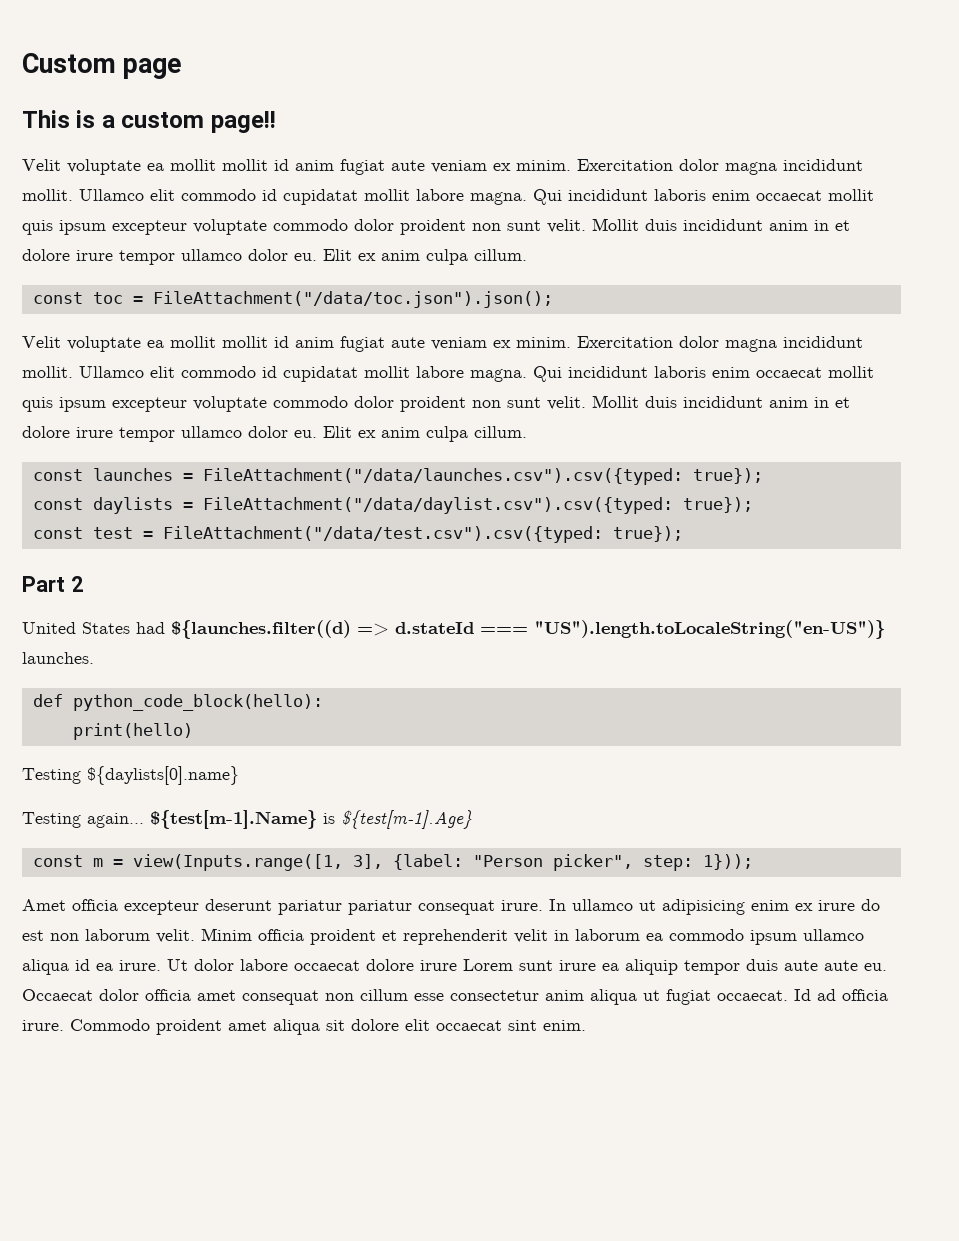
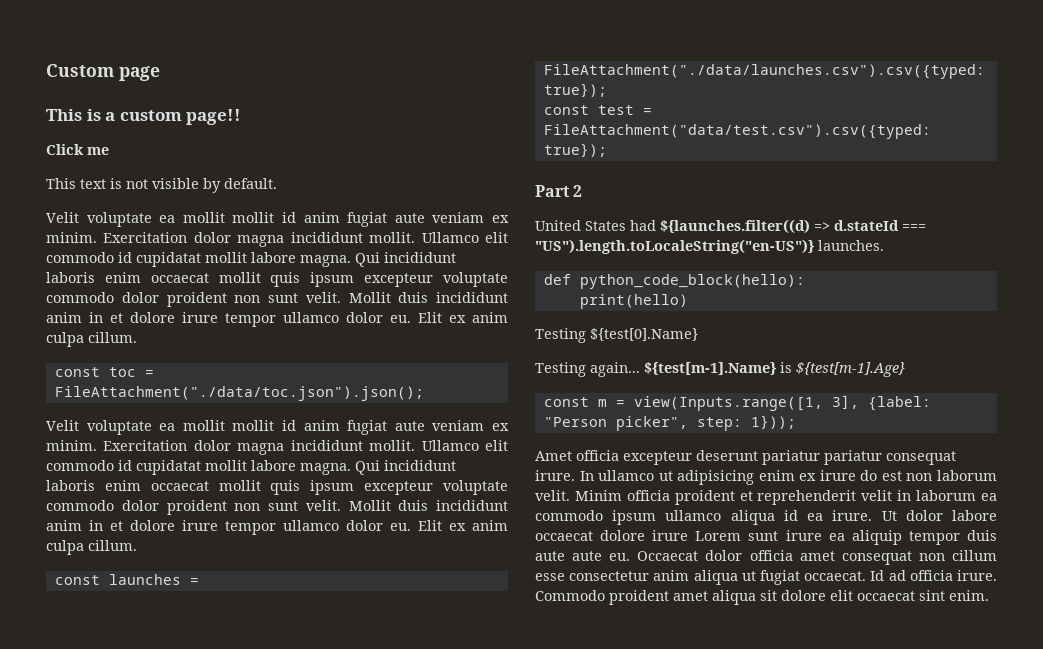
(276, 122) none -> [46,144,109,155] [46,178,277,193] // Click me // This text is not visible by default.
[152,291,553,308] FileAttachment("/data/toc.json").json(); -> [54,386,424,401] FileAttachment("./data/toc.json").json();
[202,468,763,485] [32,497,673,514] FileAttachment("/data/launches.csv").csv({typed: true}); // const daylists = FileAttachment("/data/daylist.csv").csv({typed: -> [543,64,985,79] FileAttachment("./data/launches.csv").csv({typed:
[162,526,603,543] FileAttachment("/data/test.csv").csv({typed: -> [543,124,931,139] FileAttachment("data/test.csv").csv({typed:
[87,766,239,785] ${daylists[0].name} -> [590,328,698,341] ${test[0].Name}

